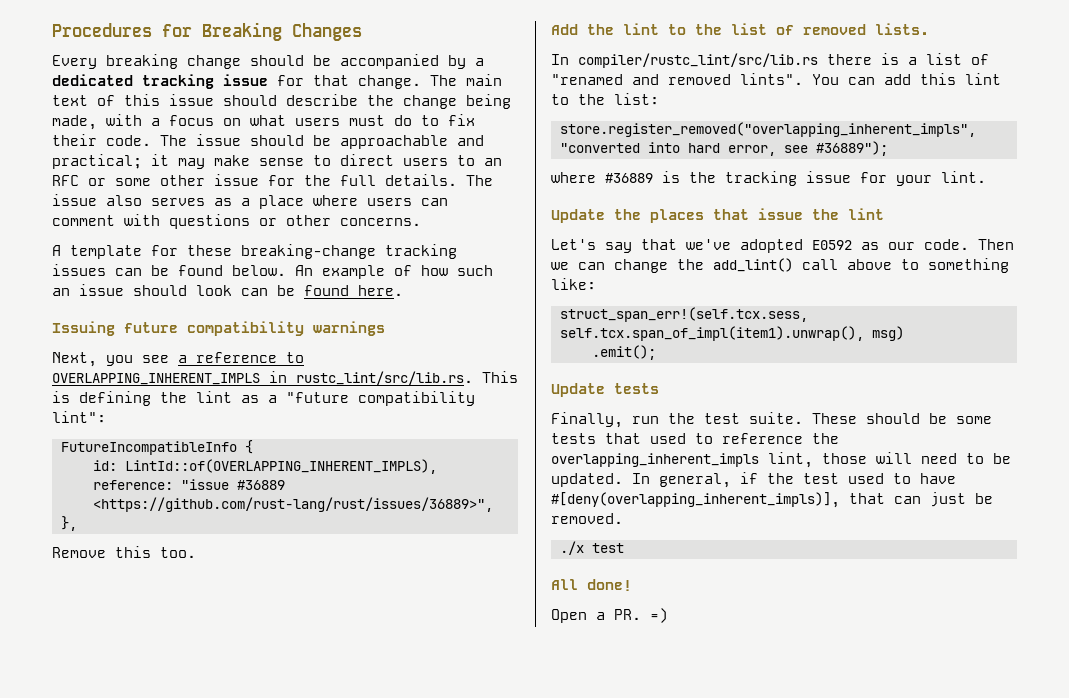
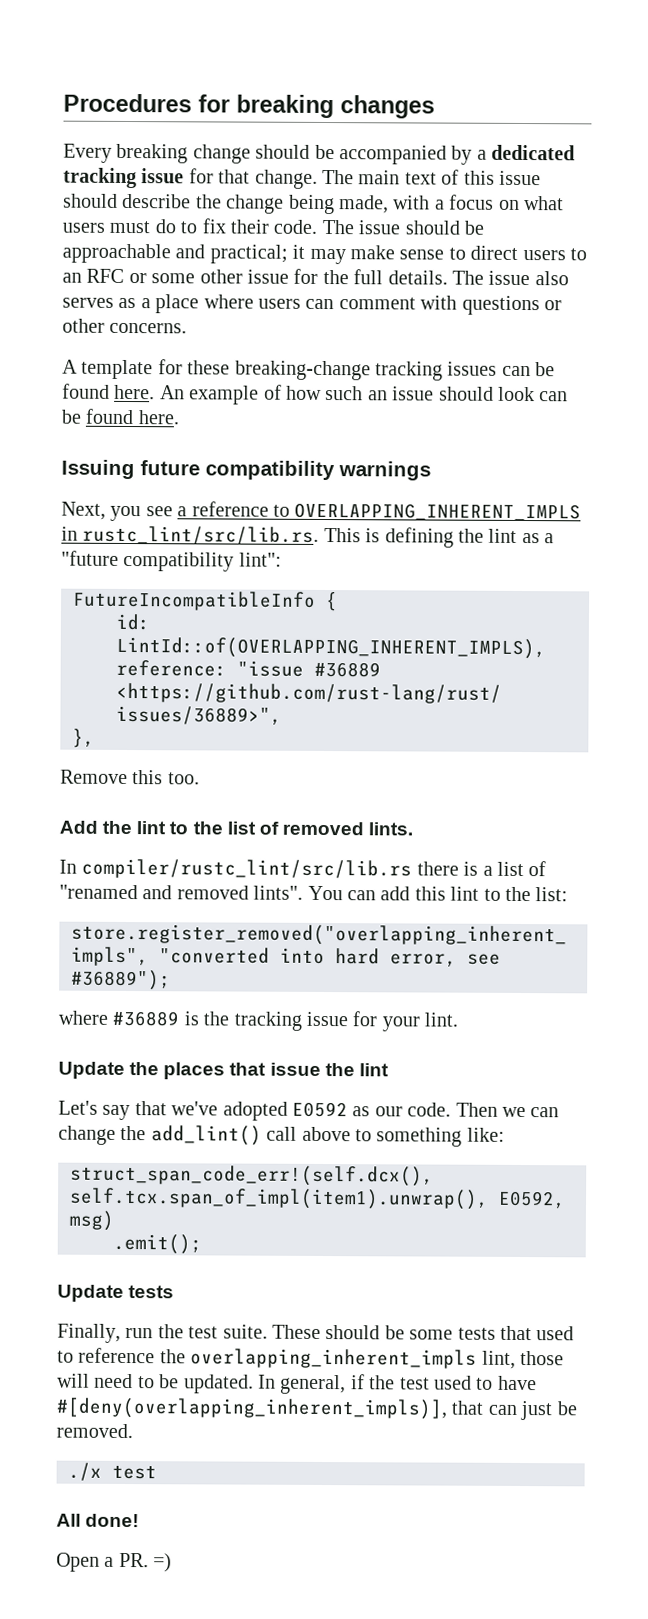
[202,22,362,41] Breaking Changes -> [236,94,435,119] breaking changes
[232,265,286,276] below. -> [114,384,156,400] here.
[875,23,929,35] lists. -> [368,822,414,836] lints.
[559,307,808,322] [559,326,864,341] struct_span_err!(self.tcx.sess, self.tcx.span_of_impl(item1).unwrap(), -> [70,1164,434,1187] [69,1187,566,1210] struct_span_code_err!(self.dcx(), self.tcx.span_of_impl(item1).unwrap(), E0592,

